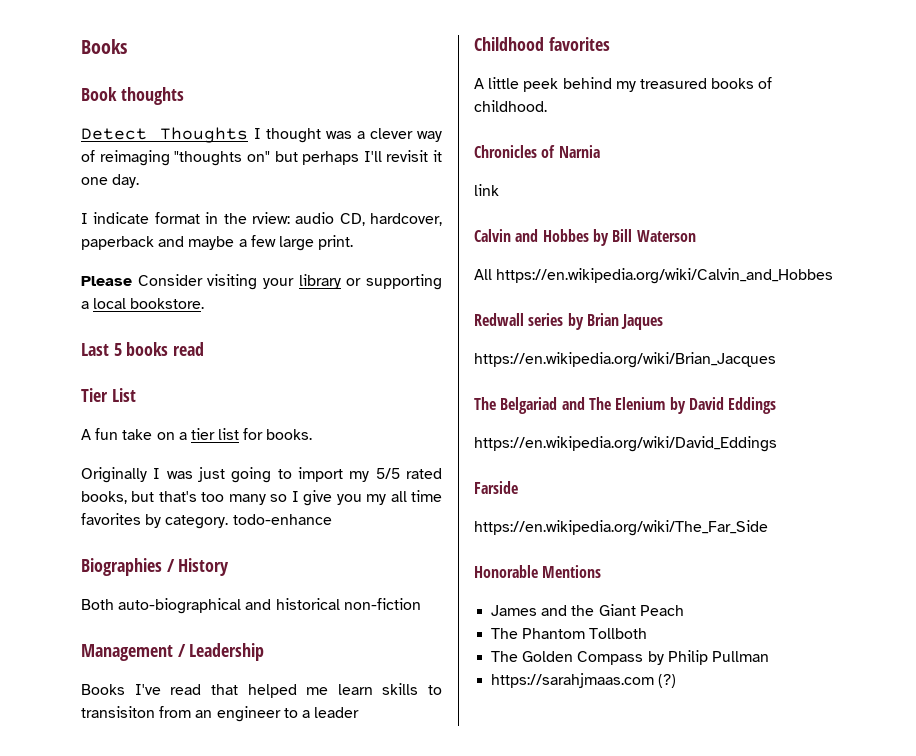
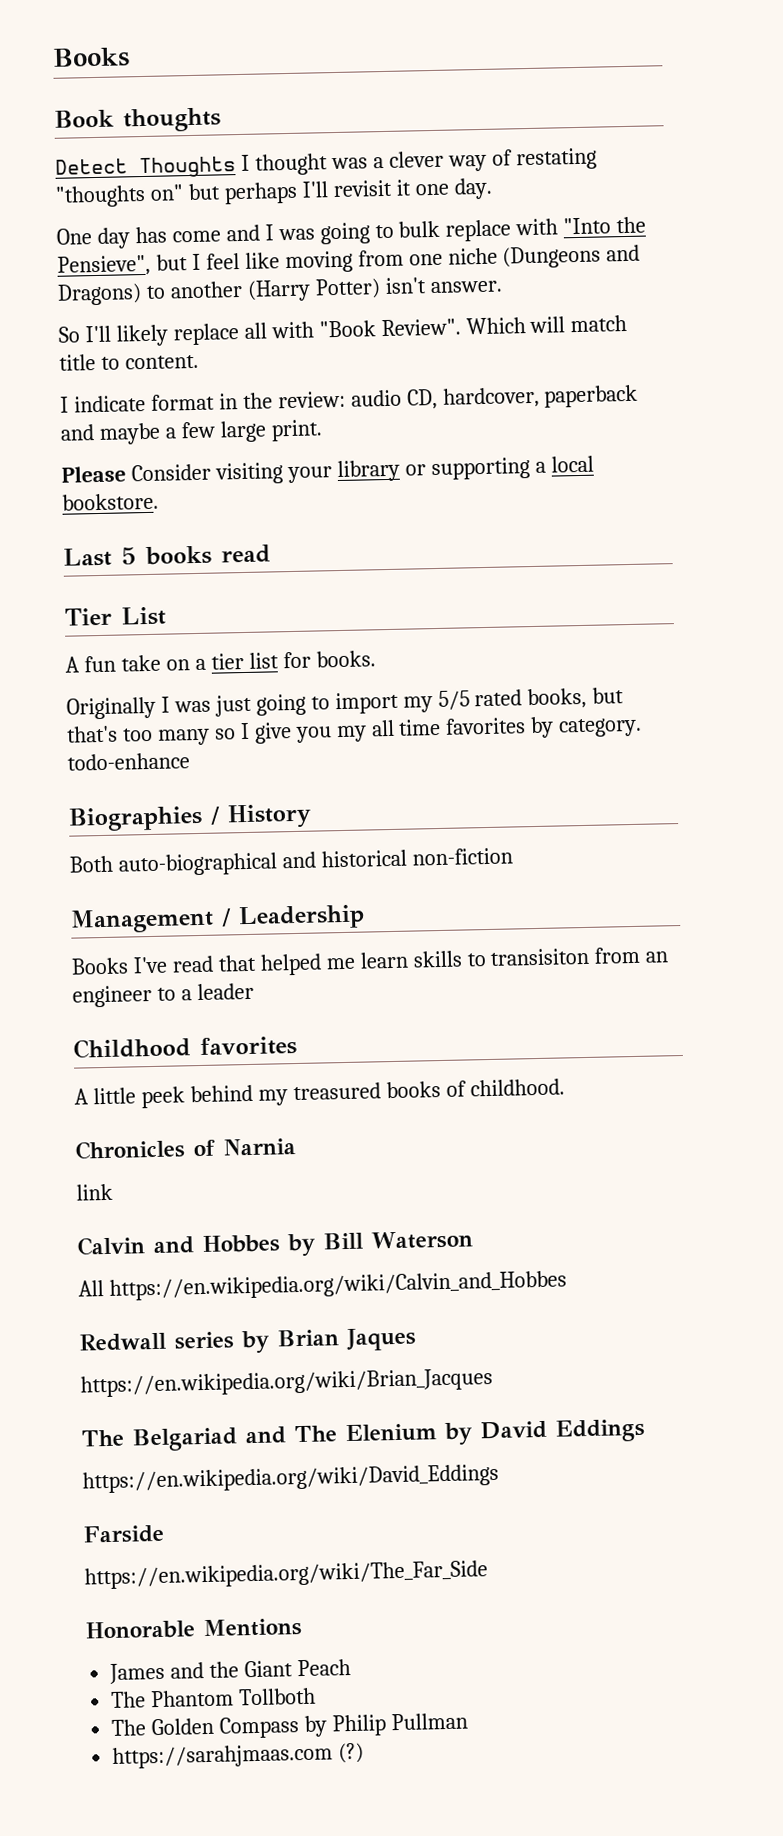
[99,150,170,166] reimaging -> [515,147,597,171] restating
(140, 181) none -> [56,216,647,249] [57,244,641,277] [57,277,503,306] [58,314,628,347] [59,354,199,371] // One day has come and I was going to bulk replace with "Into the Pensieve", but I feel like moving from one niche (Dungeons and Dragons) to another (Harry Potter) isn't answer. // So I'll likely replace all with "Book Review". Which will match title to content.
[251,212,290,224] rview: -> [277,390,346,409] review:

